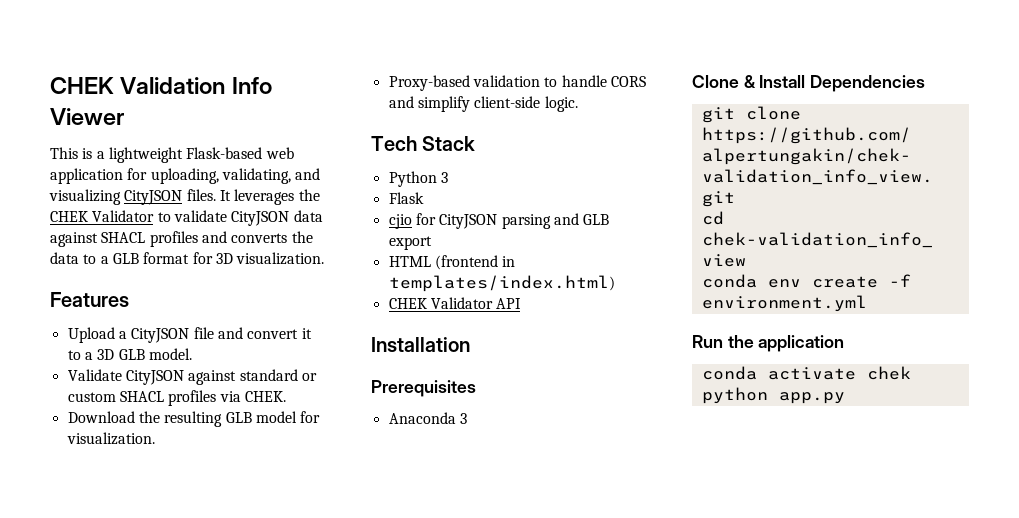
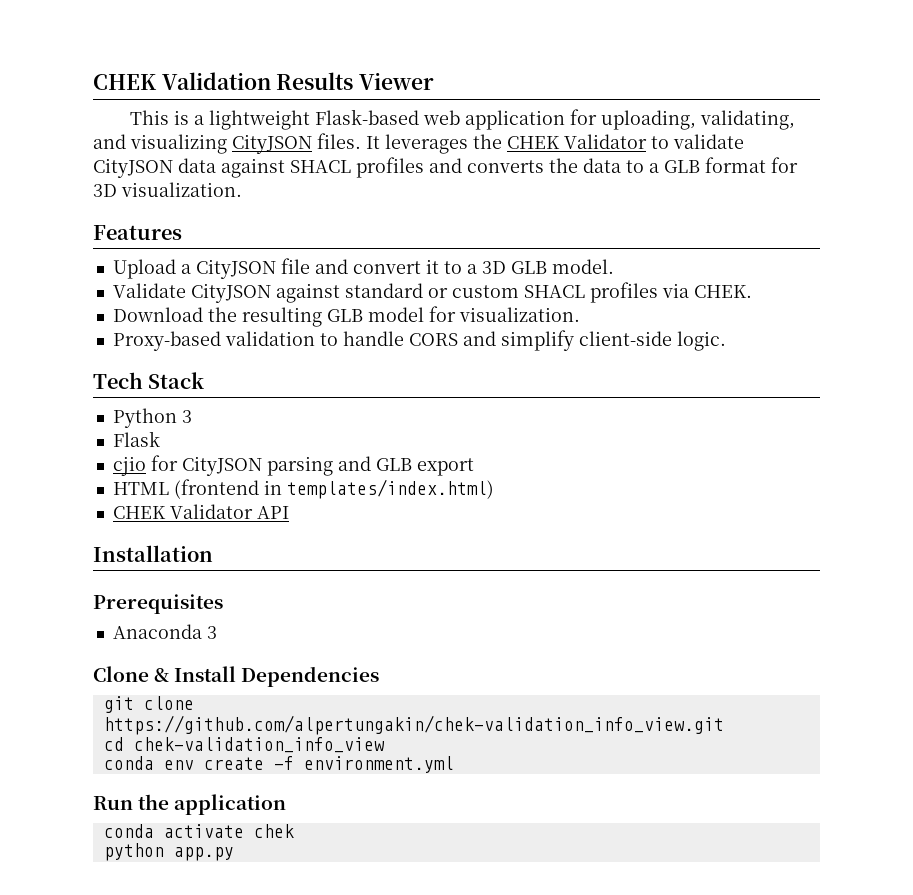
[231,77,272,94] Info -> [276,72,354,90] Results

